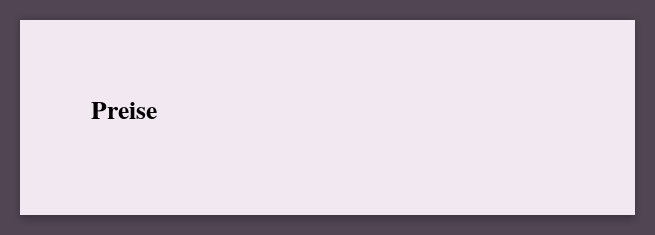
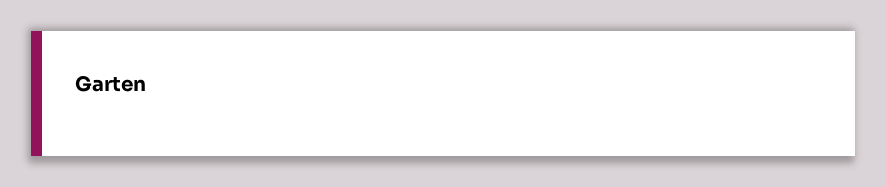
[91,102,157,119] Preise -> [75,75,146,92] Garten

